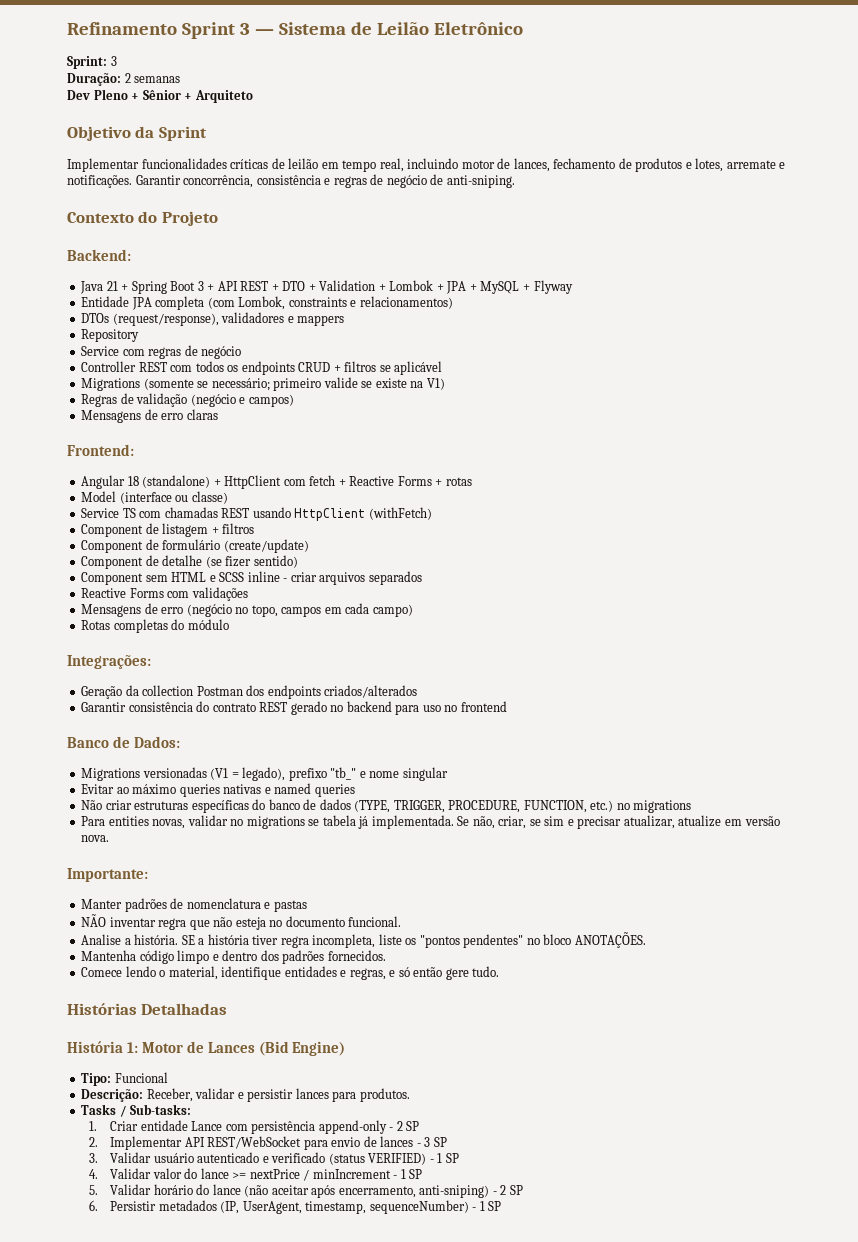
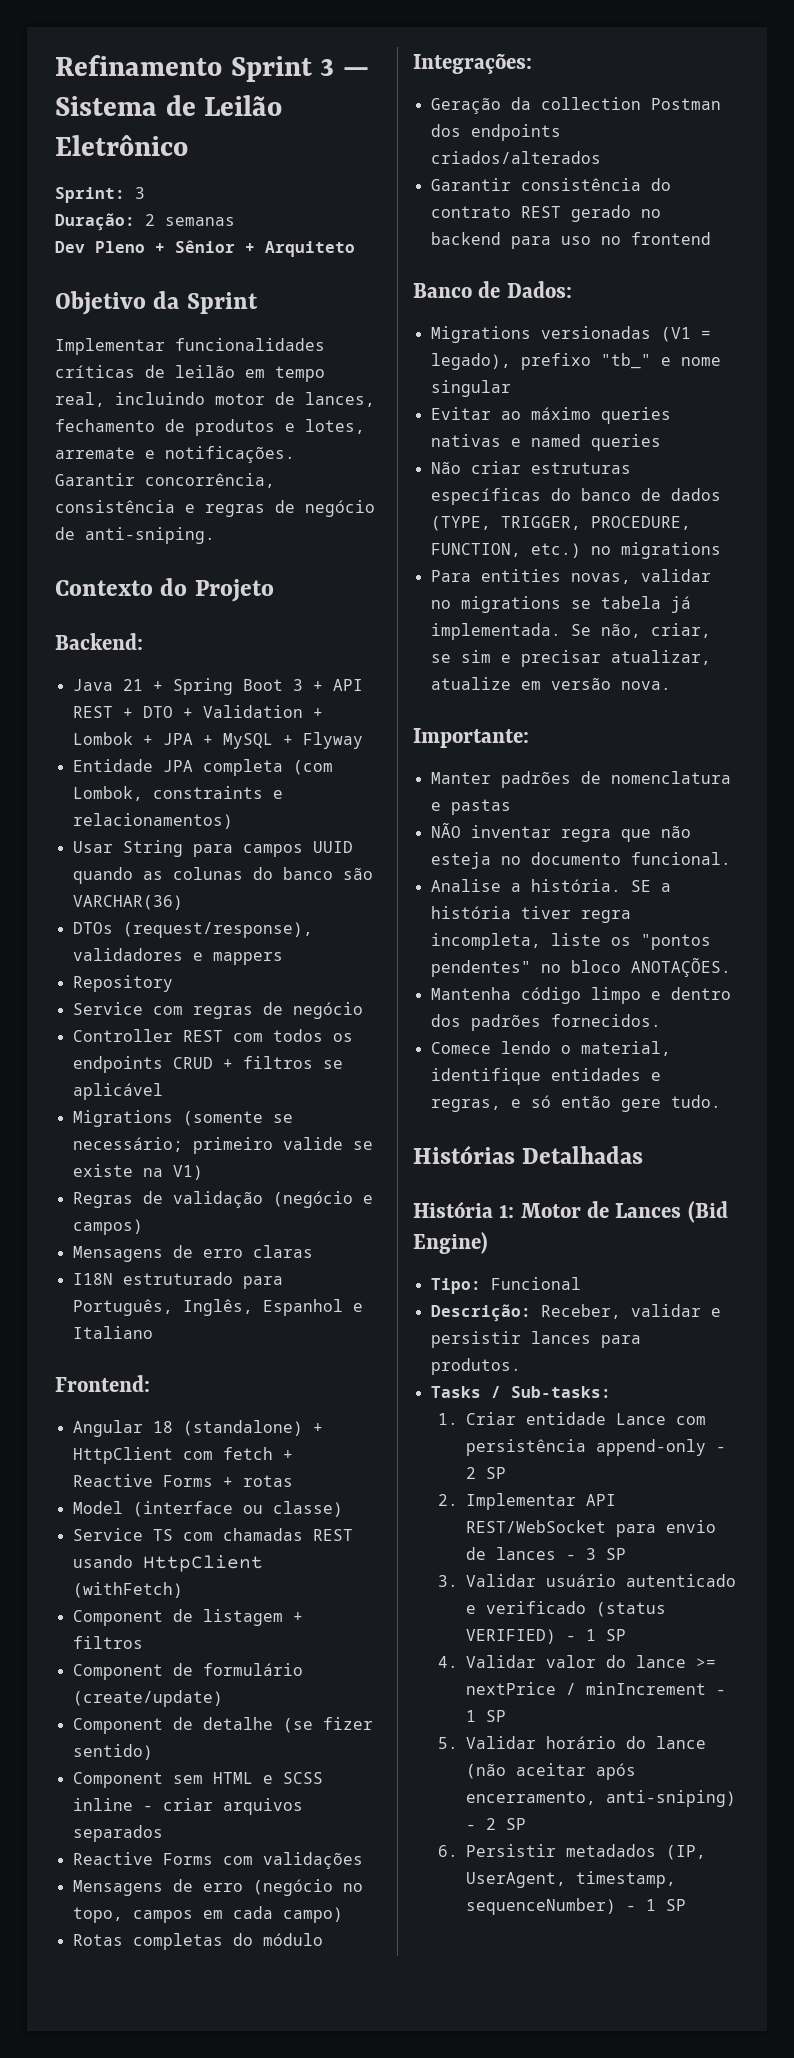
(453, 302) none -> [72,840,353,857] [72,867,373,884] [72,895,183,910] // Usar String para campos UUID quando as colunas do banco são VARCHAR(36)
(218, 414) none -> [72,1272,283,1289] [72,1299,363,1316] [72,1326,153,1339] // I18N estruturado para Português, Inglês, Espanhol e Italiano

